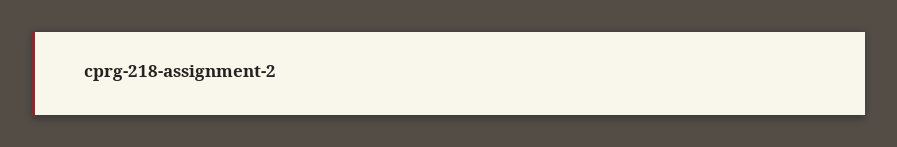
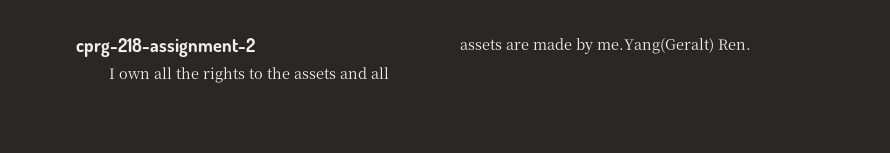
(276, 73) none -> [108,67,391,84] [459,37,751,54] // I own all the rights to the assets and all assets are made by me.Yang(Geralt) Ren.

